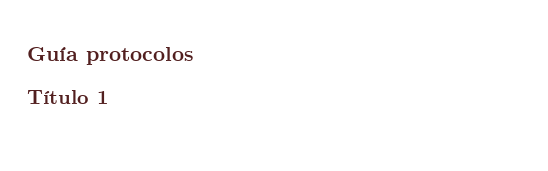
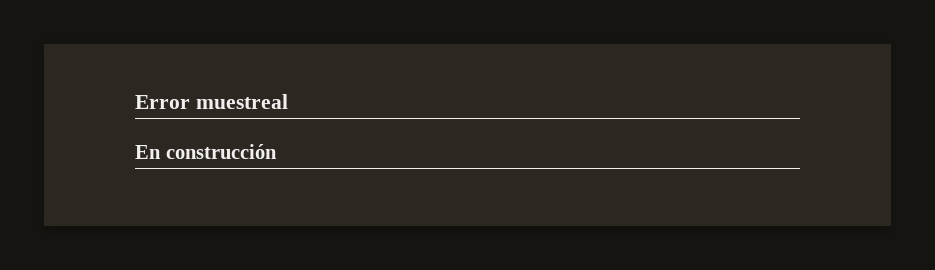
[27,47,194,65] [27,90,109,104] Guía protocolos // Título 1 -> [135,94,288,109] [135,144,277,159] Error muestreal // En construcción

